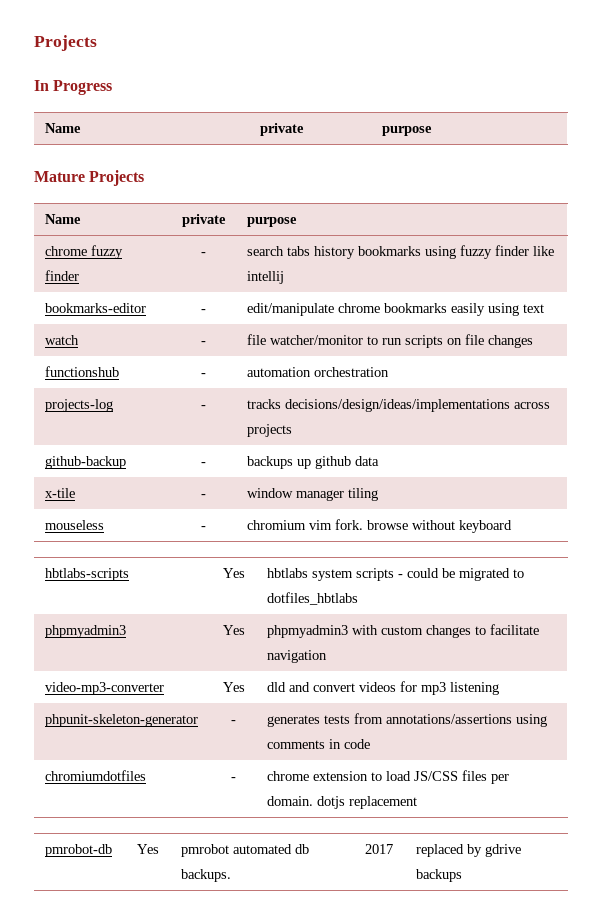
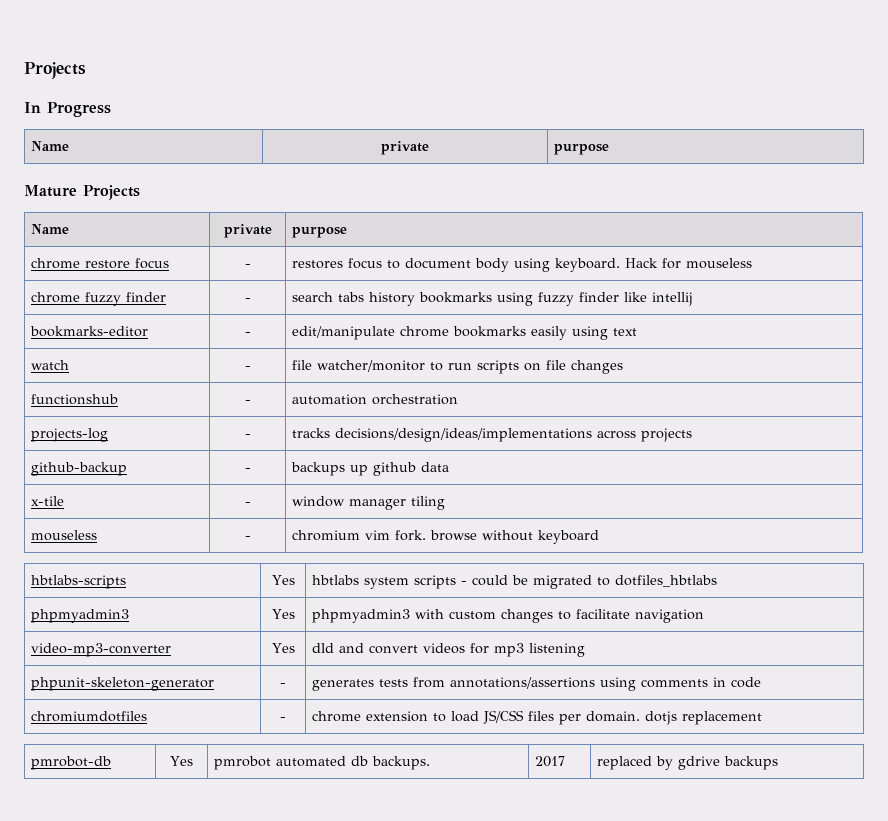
(298, 222) none -> [30,258,169,269] [244,264,251,268] [291,258,752,272] // chrome restore focus | - | restores focus to document body using keyboard. Hack for mouseless

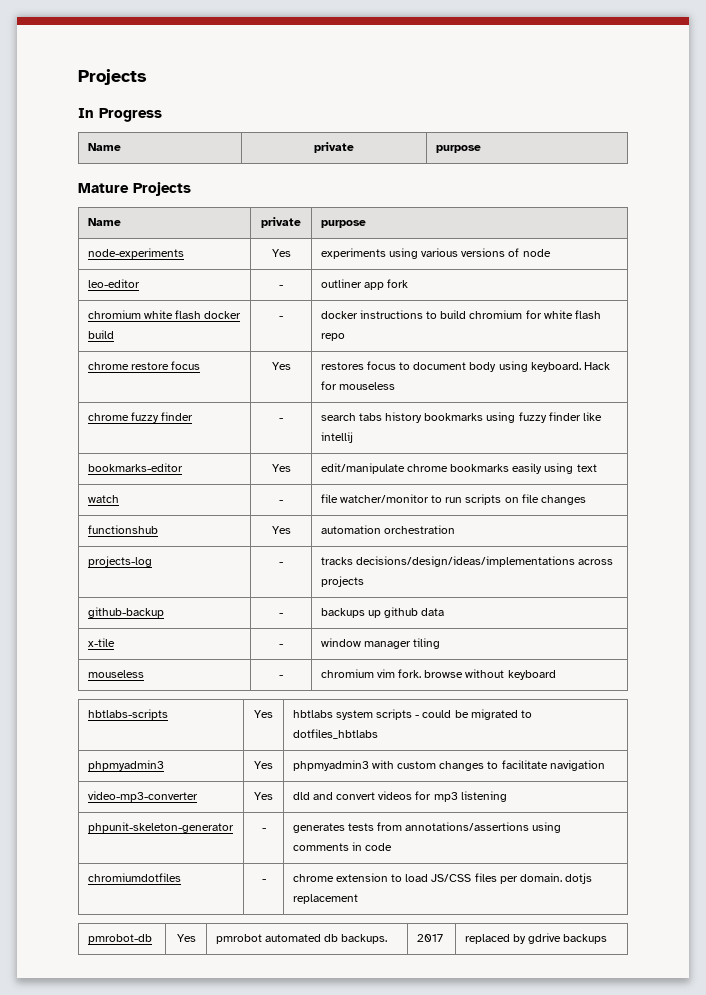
(347, 232) none -> [87,248,184,259] [271,249,291,257] [320,248,551,259] [87,279,140,288] [279,285,283,288] [320,279,409,290] [87,310,242,319] [87,330,114,339] [279,316,283,319] [320,310,601,319] [320,333,345,341] // node-experiments | Yes | experiments using various versions of node // leo-editor | - | outliner app fork // chromium white flash docker build | - | docker instructions to build chromium for white flash repo
[244,264,251,268] - -> [271,362,291,370] Yes
[244,332,251,336] - -> [271,464,291,472] Yes
[244,400,251,404] - -> [271,526,291,534] Yes

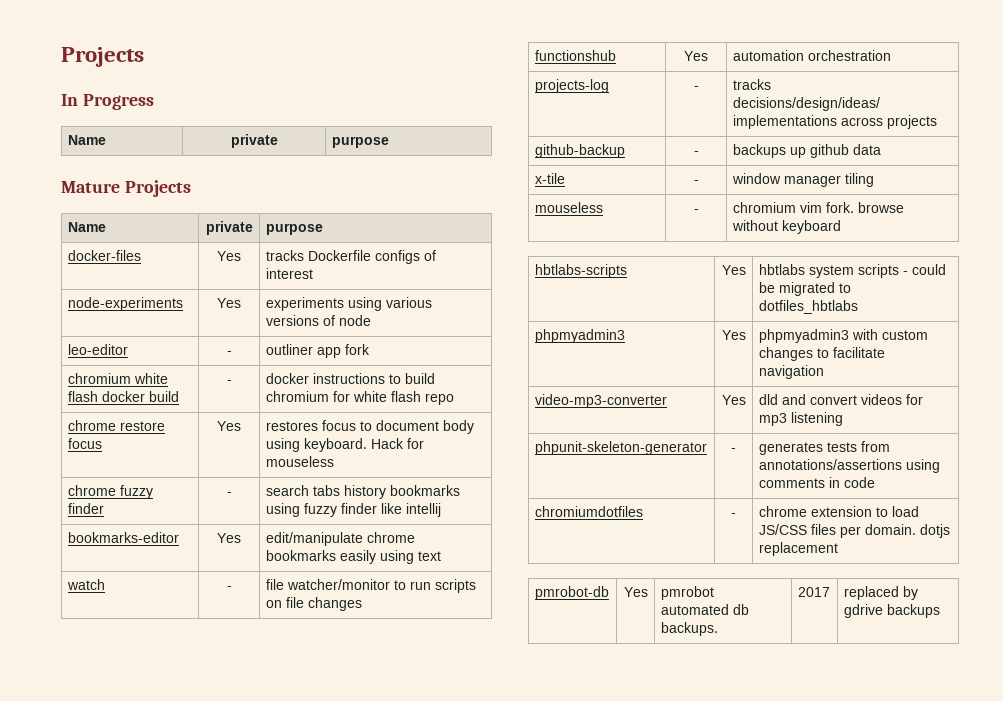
(366, 224) none -> [67,250,141,261] [217,251,241,261] [265,250,436,264] [265,268,313,279] // docker-files | Yes | tracks Dockerfile configs of interest

